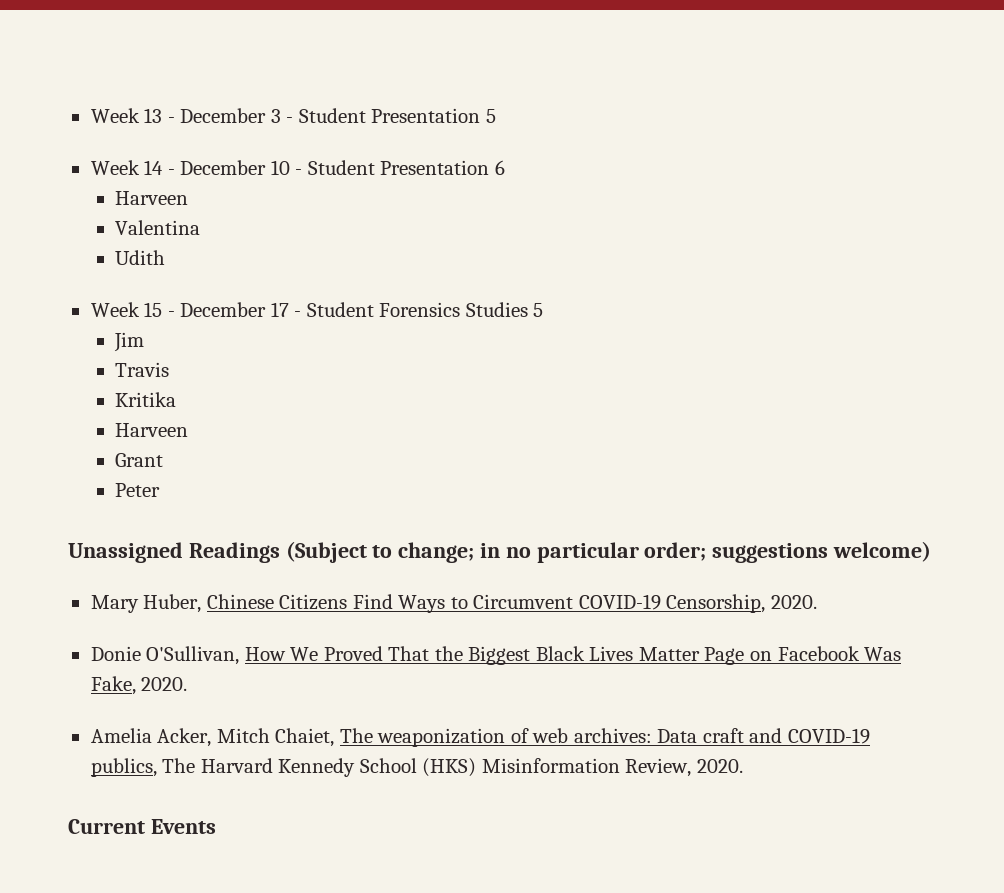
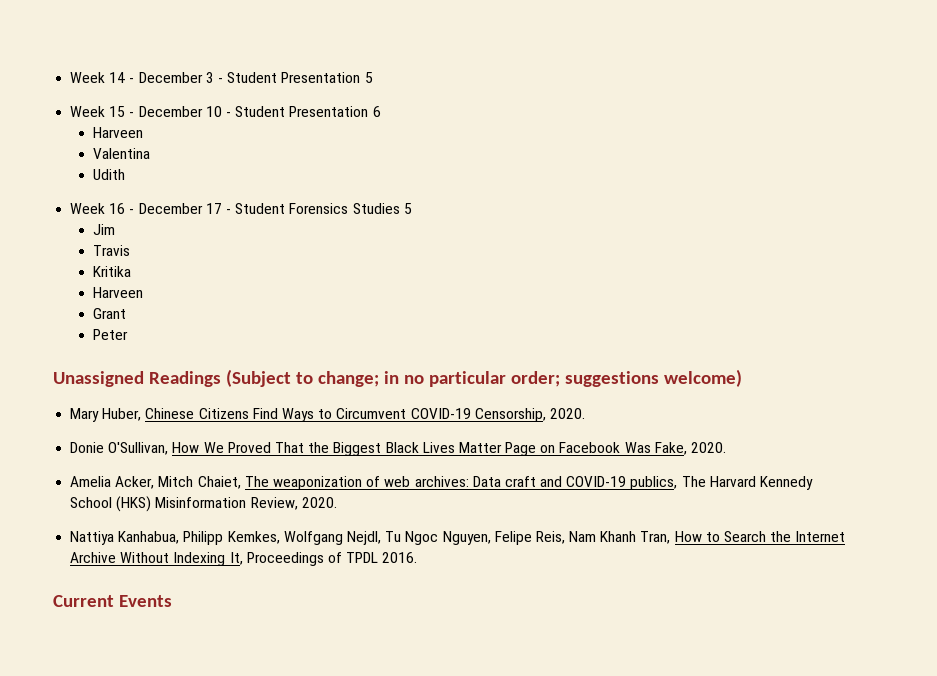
[90,108,163,123] Week 13 -> [70,72,126,83] Week 14
[144,160,164,175] 14 -> [109,106,126,117] 15
[144,302,163,317] 15 -> [109,203,126,214] 16
(743, 766) none -> [70,531,846,545] [70,552,418,566] // Nattiya Kanhabua, Philipp Kemkes, Wolfgang Nejdl, Tu Ngoc Nguyen, Felipe Reis, Nam Khanh Tran, How to Search the Internet Archive Without Indexing It, Proceedings of TPDL 2016.

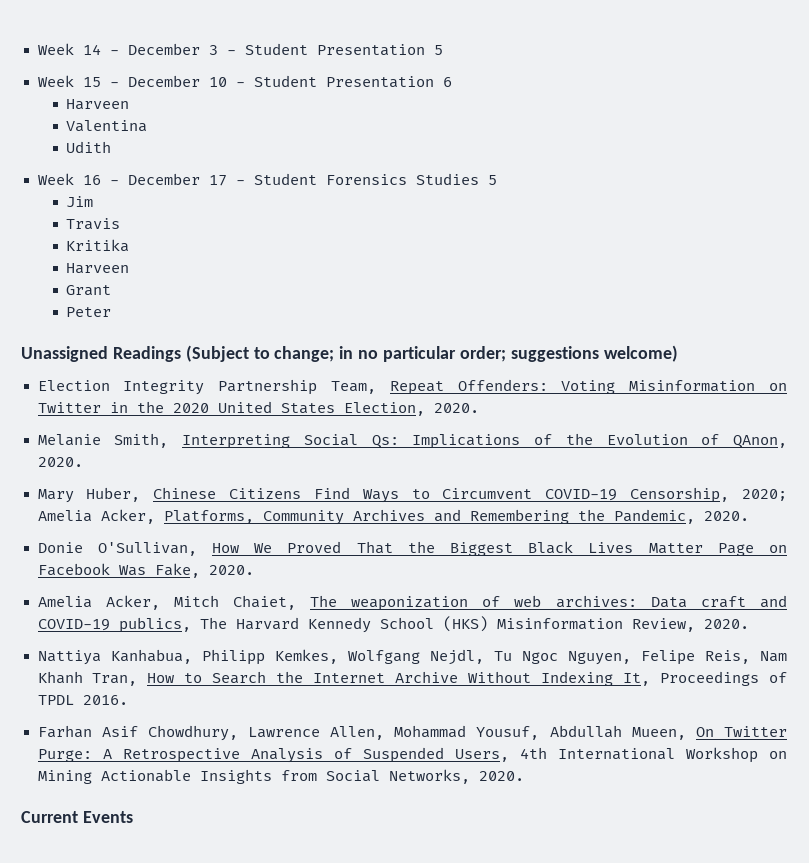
(742, 378) none -> [37,379,787,395] [37,401,479,416] [37,433,787,449] [37,457,83,467] // Election Integrity Partnership Team, Repeat Offenders: Voting Misinformation on Twitter in the 2020 United States Election, 2020. // Melanie Smith, Interpreting Social Qs: Implications of the Evolution of QAnon, 2020.
(546, 415) none -> [742,489,788,501] [37,509,695,525] 2020; Amelia Acker, Platforms, Community Archives and Remembering the Pandemic,
(418, 557) none -> [37,725,787,741] [37,747,787,763] [37,769,524,784] // Farhan Asif Chowdhury, Lawrence Allen, Mohammad Yousuf, Abdullah Mueen, On Twitter Purge: A Retrospective Analysis of Suspended Users, 4th International Workshop on Mining Actionable Insights from Social Networks, 2020.

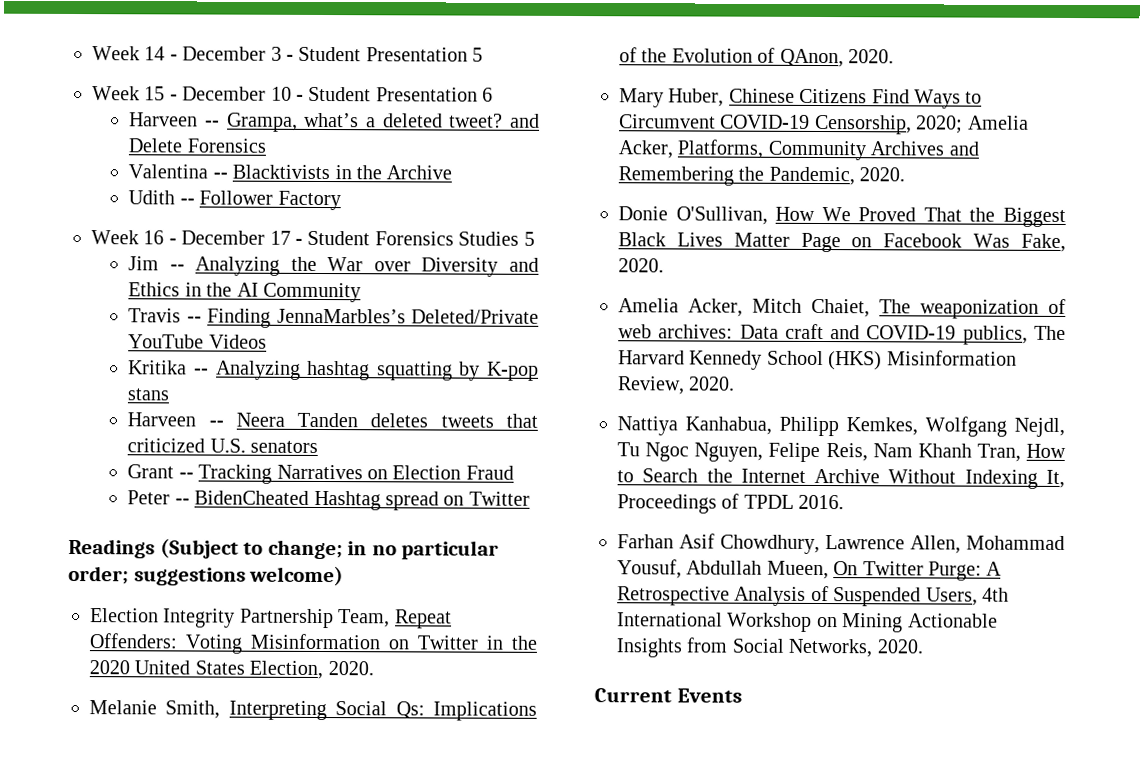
[66,120,148,132] [66,141,112,153] // Valentina // Udith -> [204,112,540,132] [128,138,266,153] [128,164,453,180] [128,190,341,211] -- Grampa, what’s a deleted tweet? and Delete Forensics // Valentina -- Blacktivists in the Archive // Udith -- Follower Factory
[66,218,121,230] [66,239,130,252] [66,263,130,274] [66,285,112,296] [66,307,112,317] [21,346,108,362] // Travis // Kritika // Harveen // Grant // Peter // Unassigned -> [169,256,539,277] [128,282,361,303] [128,308,539,328] [128,334,267,349] [128,360,539,381] [127,388,170,401] [127,412,538,428] [127,438,319,453] [127,464,514,484] [127,490,530,511] -- Analyzing the War over Diversity and Ethics in the AI Community // Travis -- Finding JennaMarbles’s Deleted/Private YouTube Videos // Kritika -- Analyzing hashtag squatting by K-pop stans // Harveen -- Neera Tanden deletes tweets that criticized U.S. senators // Grant -- Tracking Narratives on Election Fraud // Peter -- BidenCheated Hashtag spread on Twitter //

